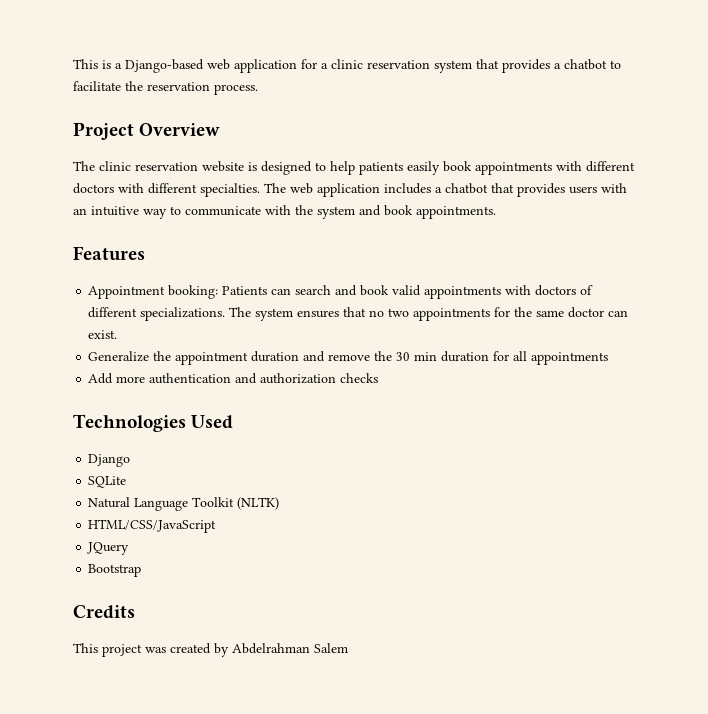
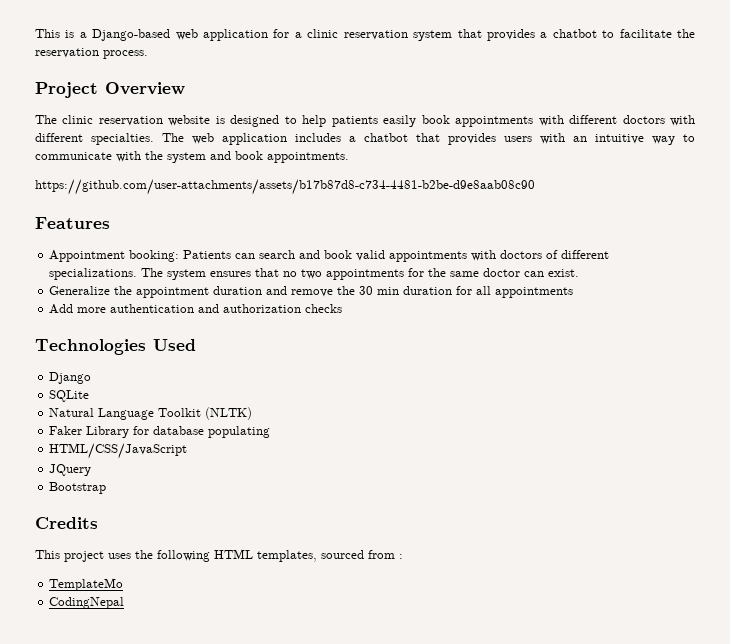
(496, 212) none -> [35,179,535,195] // https://github.com/user-attachments/assets/b17b87d8-c734-4481-b2be-d9e8aab08c90
(280, 503) none -> [49,426,271,438] // Faker Library for database populating
[145,643,348,657] was created by Abdelrahman Salem -> [108,549,403,562] [49,578,124,591] [49,597,125,609] uses the following HTML templates, sourced from : // TemplateMo // CodingNepal

